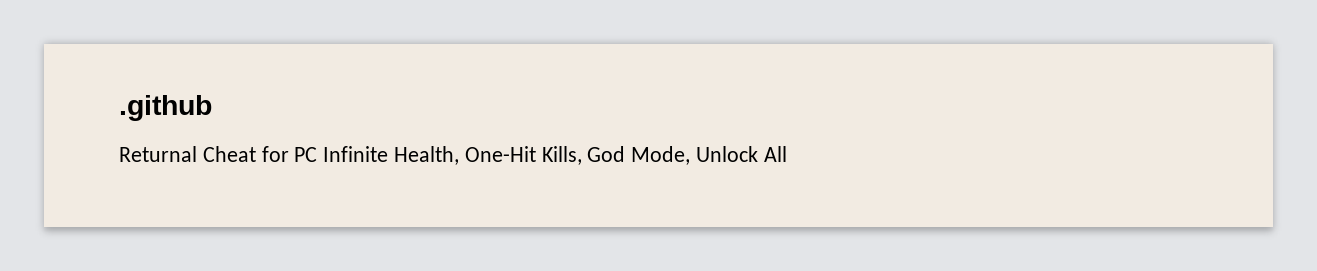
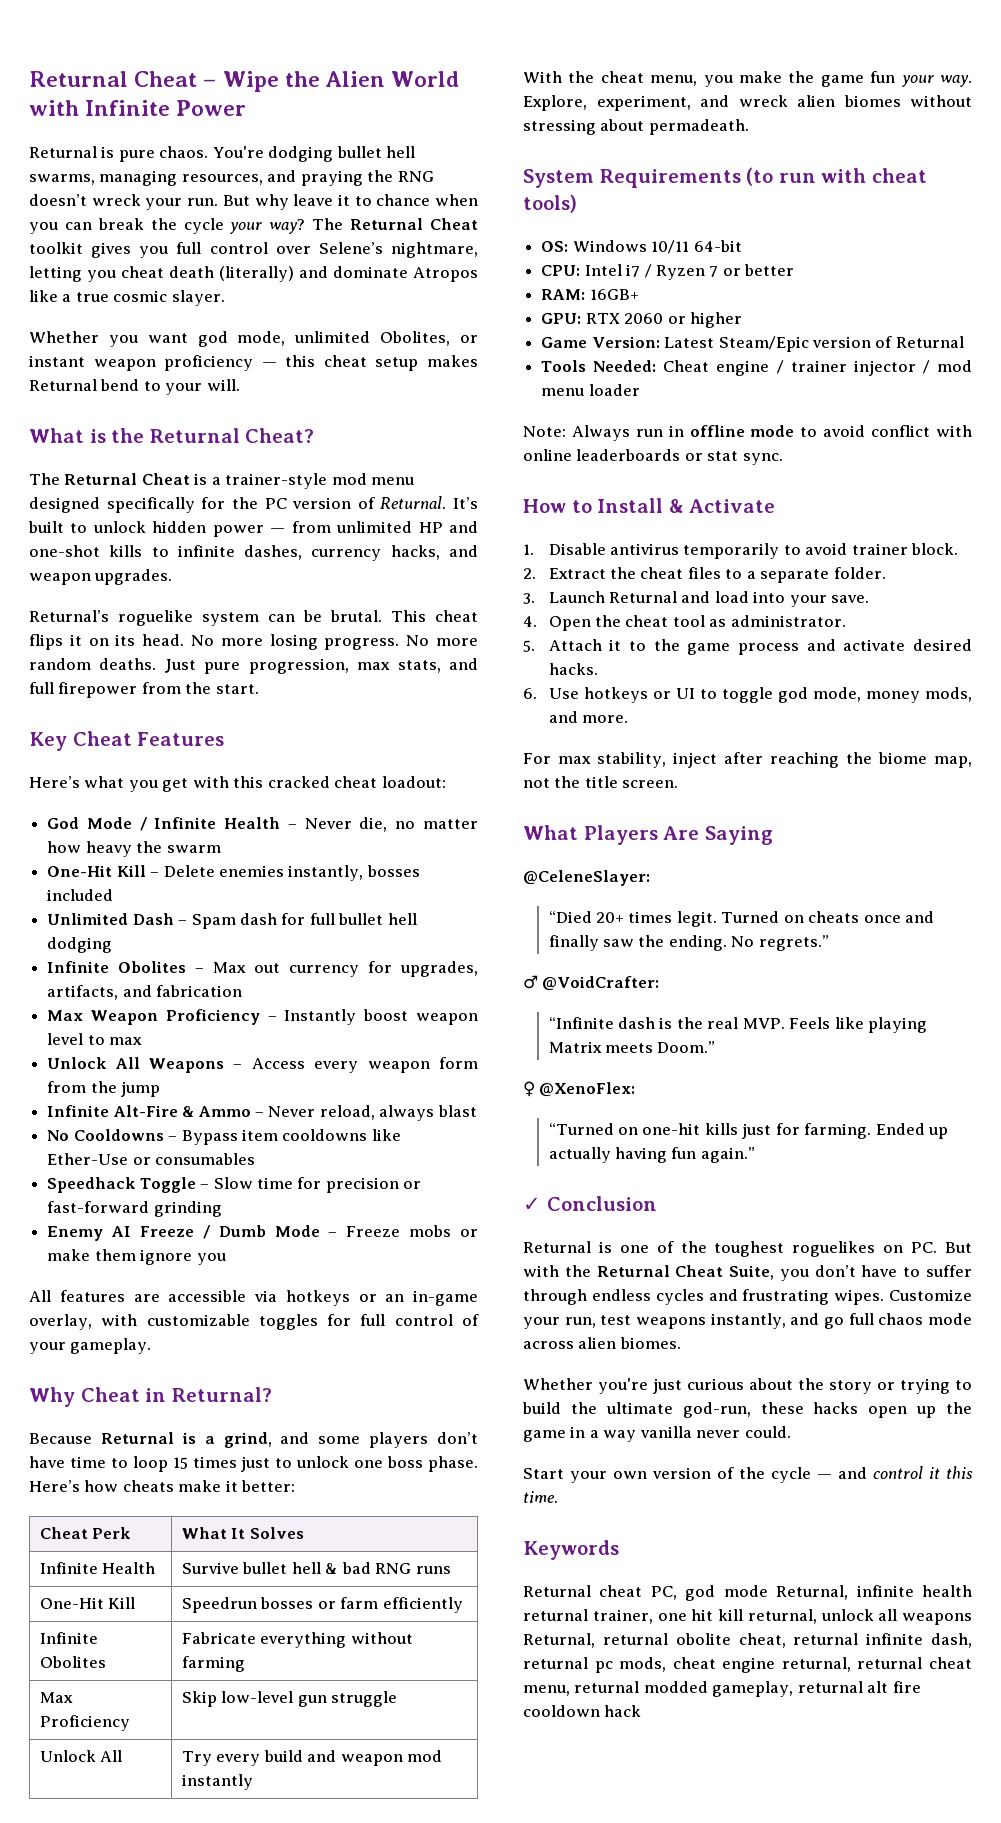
[119,95,212,121] [119,146,787,165] .github // Returnal Cheat for PC Infinite Health, One-Hit Kills, God Mode, Unlock All -> [29,71,460,92] [29,100,247,116] [29,146,416,162] [29,170,434,186] [29,194,478,210] [29,218,479,234] [29,242,478,258] [29,266,478,282] [29,290,225,306] [29,331,478,347] [29,355,478,371] [29,379,240,395] [29,428,315,443] [29,473,415,489] [29,496,478,513] [28,521,479,537] [29,545,478,561] [29,569,173,585] [29,610,478,626] [29,634,479,650] [29,658,478,674] [29,682,259,698] [29,731,225,751] [29,776,446,792] [47,817,479,832] [47,841,221,857] [47,865,420,881] [47,889,114,901] [47,913,417,929] [47,937,113,953] [47,961,479,977] [47,985,243,1000] [47,1009,478,1025] [47,1033,143,1045] [47,1057,478,1073] [47,1081,161,1097] [47,1105,477,1121] [47,1129,401,1145] [47,1153,256,1165] [47,1177,422,1193] [47,1201,222,1217] [47,1225,478,1241] [47,1249,226,1265] [29,1290,478,1306] [29,1314,479,1330] [29,1338,152,1354] [29,1387,272,1407] [29,1432,478,1448] [29,1456,479,1472] [29,1480,296,1492] [39,1527,132,1539] [181,1527,304,1539] [39,1562,156,1574] [181,1562,451,1574] [39,1597,136,1609] [181,1597,463,1613] [39,1632,98,1644] [39,1656,106,1668] [181,1632,413,1648] [181,1656,245,1672] [39,1692,73,1703] [39,1715,130,1731] [181,1691,398,1707] [39,1750,123,1762] [181,1750,443,1766] [181,1774,253,1790] [523,71,972,87] [523,95,972,111] [523,119,749,135] [523,167,927,188] [523,194,577,213] [541,240,742,254] [541,264,795,280] [541,289,639,300] [541,312,742,328] [541,336,964,352] [541,360,972,376] [541,384,640,396] [523,425,973,441] [523,449,783,465] [523,498,776,513] [523,543,959,559] [523,567,886,583] [523,591,870,607] [523,615,846,631] [523,639,972,655] [548,663,598,675] [523,687,972,703] [548,711,629,723] [523,752,972,768] [523,776,679,788] [523,825,773,845] [523,870,650,886] [548,911,935,927] [548,935,829,951] [523,975,660,991] [548,1017,928,1033] [548,1041,716,1053] [523,1081,636,1097] [548,1123,949,1139] [548,1147,755,1163] [523,1196,657,1211] [523,1241,973,1257] [523,1265,972,1281] [523,1289,972,1305] [523,1313,972,1329] [523,1337,681,1349] [523,1378,972,1394] [522,1402,972,1418] [523,1426,791,1442] [523,1466,973,1483] [523,1491,558,1503] [523,1540,619,1560] [523,1585,972,1601] [523,1609,972,1625] [523,1633,972,1648] [523,1657,972,1673] [523,1681,921,1697] [523,1705,642,1717] Returnal Cheat – Wipe the Alien World with Infinite Power // Returnal is pure chaos. You're dodging bullet hell swarms, managing resources, and praying the RNG doesn’t wreck your run. But why leave it to chance when you can break the cycle your way? The Returnal Cheat toolkit gives you full control over Selene’s nightmare, letting you cheat death (literally) and dominate Atropos like a true cosmic slayer. // Whether you want god mode, unlimited Obolites, or instant weapon proficiency — this cheat setup makes Returnal bend to your will. // What is the Returnal Cheat? // The Returnal Cheat is a trainer-style mod menu designed specifically for the PC version of Returnal. It’s built to unlock hidden power — from unlimited HP and one-shot kills to infinite dashes, currency hacks, and weapon upgrades. // Returnal’s roguelike system can be brutal. This cheat flips it on its head. No more losing progress. No more random deaths. Just pure progression, max stats, and full firepower from the start. // Key Cheat Features // Here’s what you get with this cracked cheat loadout: // God Mode / Infinite Health – Never die, no matter how heavy the swarm // One-Hit Kill – Delete enemies instantly, bosses included // Unlimited Dash – Spam dash for full bullet hell dodging // Infinite Obolites – Max out currency for upgrades, artifacts, and fabrication // Max Weapon Proficiency – Instantly boost weapon level to max // Unlock All Weapons – Access every weapon form from the jump // Infinite Alt-Fire & Ammo – Never reload, always blast // No Cooldowns – Bypass item cooldowns like Ether-Use or consumables // Speedhack Toggle – Slow time for precision or fast-forward grinding // Enemy AI Freeze / Dumb Mode – Freeze mobs or make them ignore you // All features are accessible via hotkeys or an in-game overlay, with customizable toggles for full control of your gameplay. // Why Cheat in Returnal? // Because Returnal is a grind, and some players don’t have time to loop 15 times just to unlock one boss phase. Here’s how cheats make it better: // Cheat Perk | What It Solves // Infinite Health | Survive bullet hell & bad RNG runs // One-Hit Kill | Speedrun bosses or farm efficiently // Infinite Obolites | Fabricate everything without farming // Max Proficiency | Skip low-level gun struggle // Unlock All | Try every build and weapon mod instantly // With the cheat menu, you make the game fun your way. Explore, experiment, and wreck alien biomes without stressing about permadeath. // System Requirements (to run with cheat tools) // OS: Windows 10/11 64-bit // CPU: Intel i7 / Ryzen 7 or better // RAM: 16GB+ // GPU: RTX 2060 or higher // Game Version: Latest Steam/Epic version of Returnal // Tools Needed: Cheat engine / trainer injector / mod menu loader // Note: Always run in offline mode to avoid conflict with online leaderboards or stat sync. // How to Install & Activate // 1. Disable antivirus temporarily to avoid trainer block. // 2. Extract the cheat files to a separate folder. // 3. Launch Returnal and load into your save. // 4. Open the cheat tool as administrator. // 5. Attach it to the game process and activate desired hacks. // 6. Use hotkeys or UI to toggle god mode, money mods, and more. // For max stability, inject after reaching the biome map, not the title screen. // What Players Are Saying // @CeleneSlayer: // “Died 20+ times legit. Turned on cheats once and finally saw the ending. No regrets.” // ♂ @VoidCrafter: // “Infinite dash is the real MVP. Feels like playing Matrix meets Doom.” // ♀ @XenoFlex: // “Turned on one-hit kills just for farming. Ended up actually having fun again.” // ✓ Conclusion // Returnal is one of the toughest roguelikes on PC. But with the Returnal Cheat Suite, you don’t have to suffer through endless cycles and frustrating wipes. Customize your run, test weapons instantly, and go full chaos mode across alien biomes. // Whether you're just curious about the story or trying to build the ultimate god-run, these hacks open up the game in a way vanilla never could. // Start your own version of the cycle — and control it this time. // Keywords // Returnal cheat PC, god mode Returnal, infinite health returnal trainer, one hit kill returnal, unlock all weapons Returnal, returnal obolite cheat, returnal infinite dash, returnal pc mods, cheat engine returnal, returnal cheat menu, returnal modded gameplay, returnal alt fire cooldown hack

